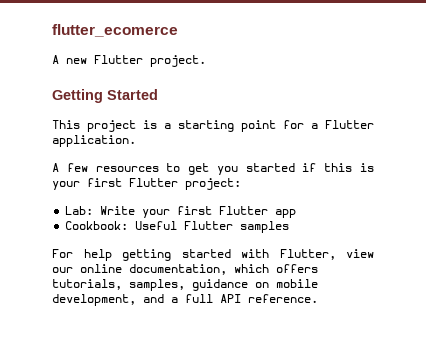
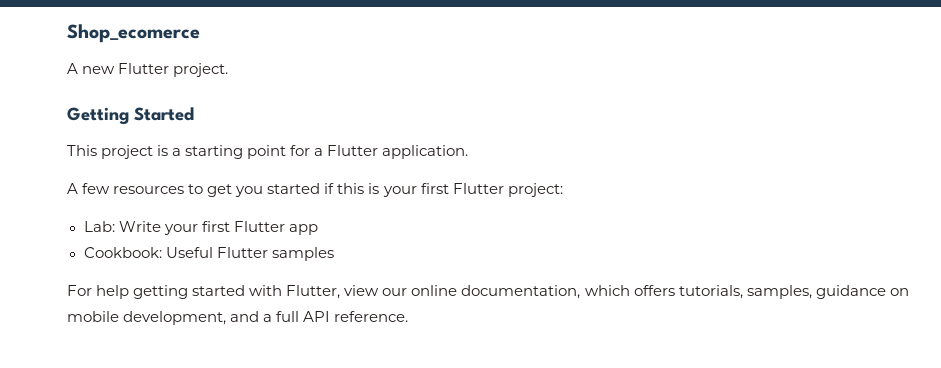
[52,24,178,37] flutter_ecomerce -> [67,24,200,43] Shop_ecomerce

